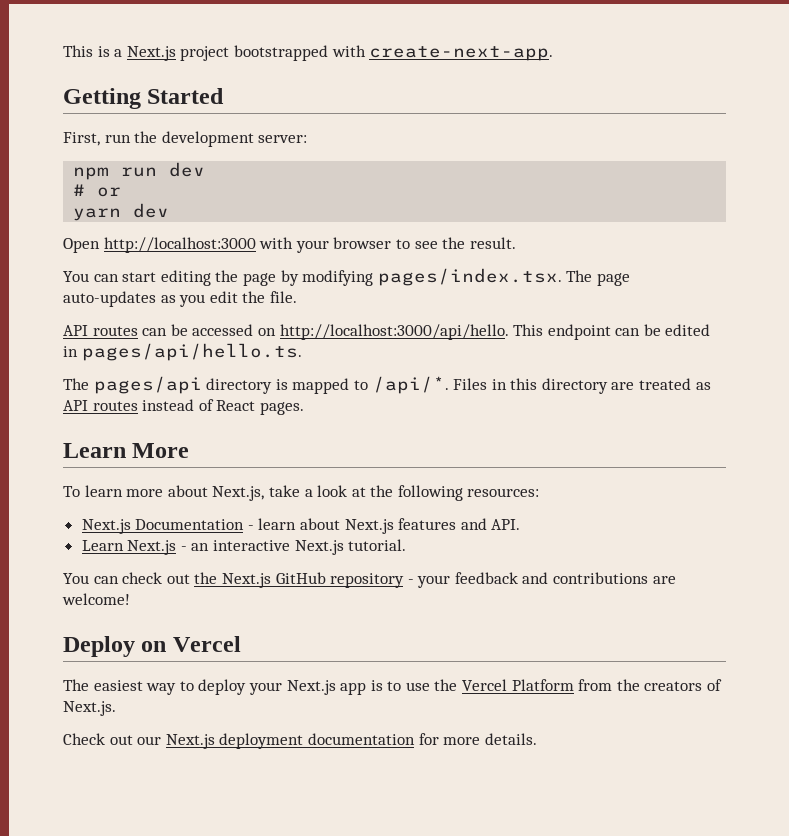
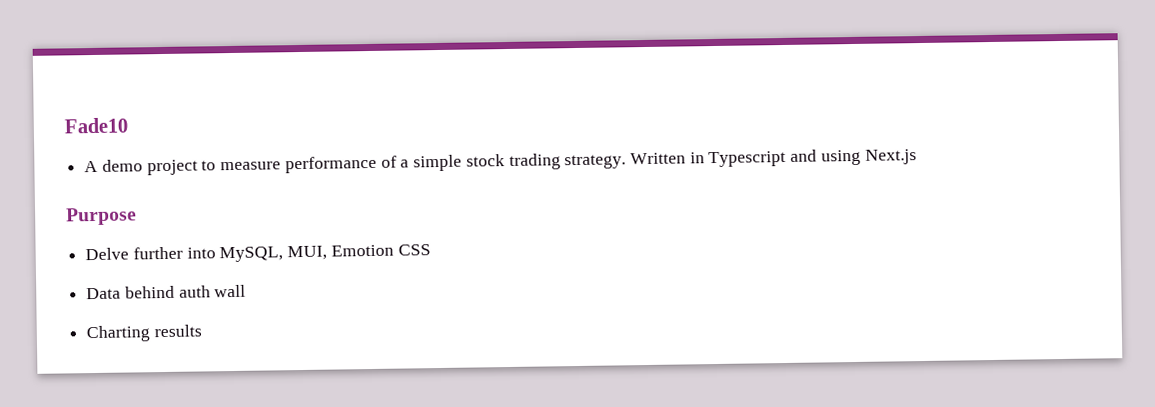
[63,45,554,61] [63,88,225,109] [63,131,308,147] [73,162,206,180] [73,184,122,197] [73,203,170,221] [63,237,516,253] [63,268,630,286] [63,291,297,307] [63,324,711,340] [63,343,302,361] [63,376,711,394] [63,399,304,415] [63,443,190,458] [63,485,540,501] [81,518,521,534] [81,539,407,555] [63,572,676,588] [62,593,130,605] [63,636,241,657] [63,679,723,695] [63,701,116,716] [63,733,537,749] This is a Next.js project bootstrapped with create-next-app. // Getting Started // First, run the development server: // npm run dev // # or // yarn dev // Open http://localhost:3000 with your browser to see the result. // You can start editing the page by modifying pages/index.tsx. The page auto-updates as you edit the file. // API routes can be accessed on http://localhost:3000/api/hello. This endpoint can be edited in pages/api/hello.ts. // The pages/api directory is mapped to /api/*. Files in this directory are treated as API routes instead of React pages. // Learn More // To learn more about Next.js, take a look at the following resources: // Next.js Documentation - learn about Next.js features and API. // Learn Next.js - an interactive Next.js tutorial. // You can check out the Next.js GitHub repository - your feedback and contributions are welcome! // Deploy on Vercel // The easiest way to deploy your Next.js app is to use the Vercel Platform from the creators of Next.js. // Check out our Next.js deployment documentation for more details. -> [64,117,128,134] [84,149,917,176] [66,207,137,226] [85,244,431,263] [86,284,247,300] [86,324,202,343] Fade10 // A demo project to measure performance of a simple stock trading strategy. Written in Typescript and using Next.js // Purpose // Delve further into MySQL, MUI, Emotion CSS // Data behind auth wall // Charting results

